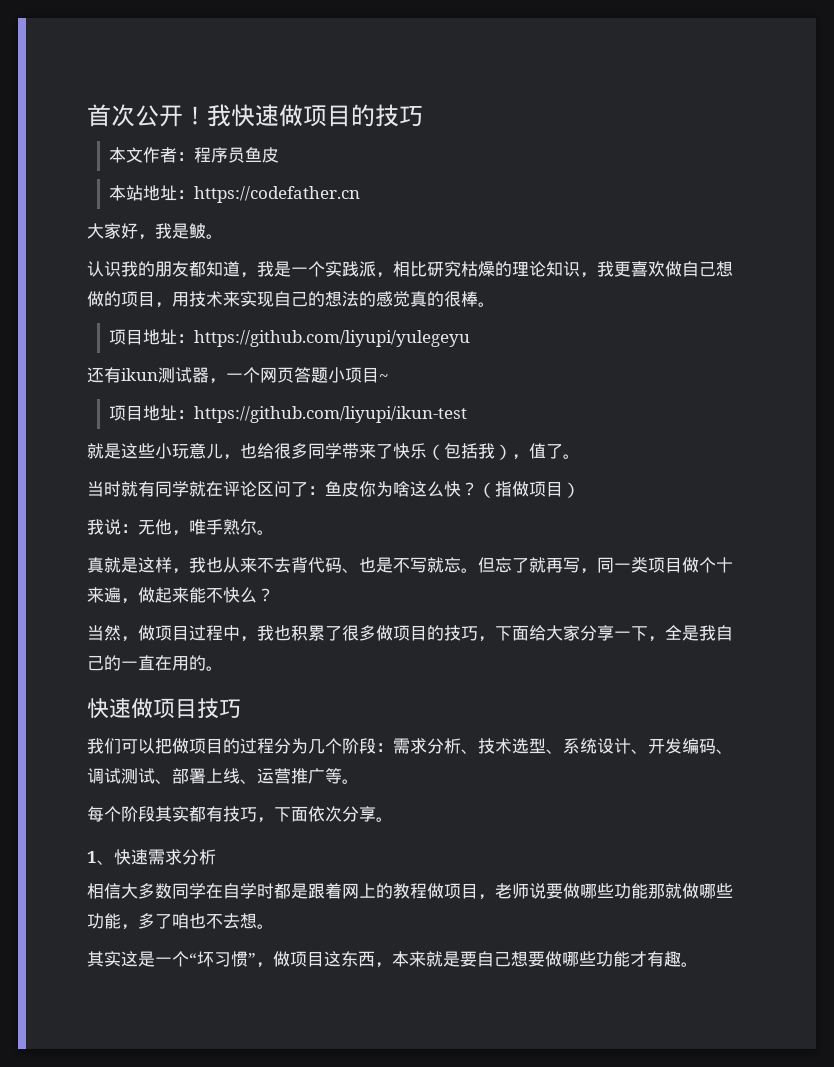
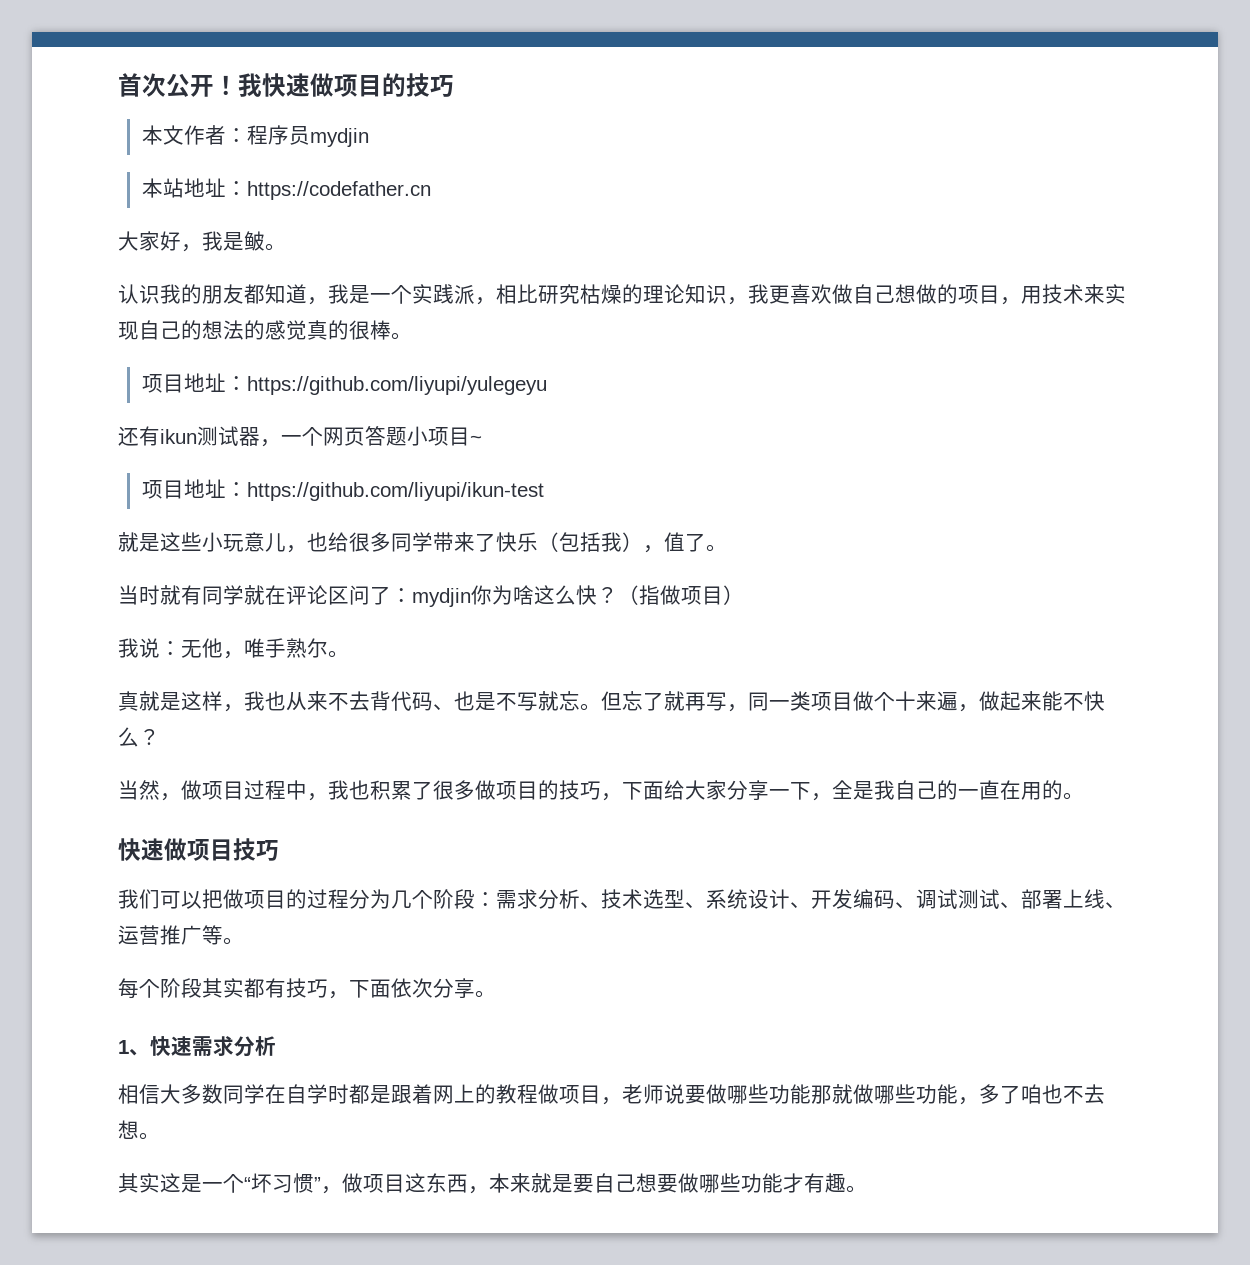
[245,147,280,163] 鱼皮 -> [309,128,369,147] mydjin
[325,481,359,497] 鱼皮 -> [412,588,471,607] mydjin

